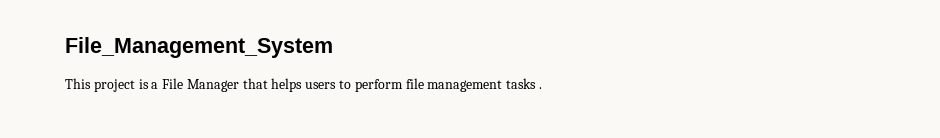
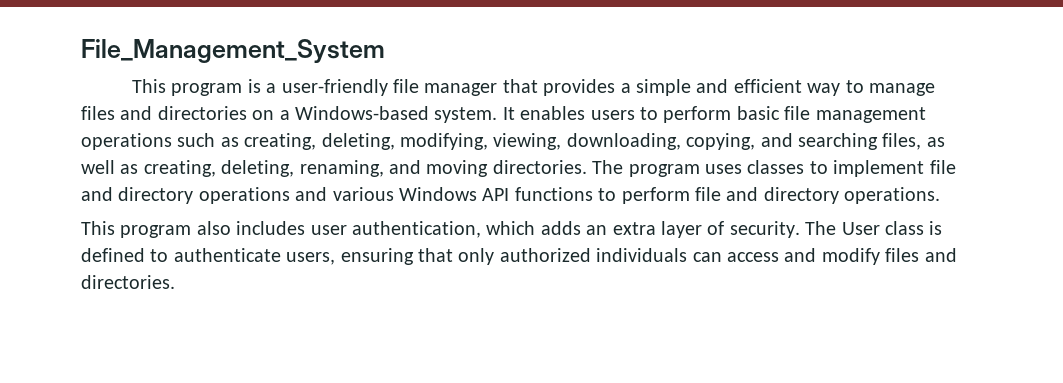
[93,79,135,92] project -> [171,83,243,96] program
[162,78,303,92] File Manager that helps -> [281,79,935,96] [81,106,586,123] user-friendly file manager that provides a simple and efficient way to manage files and directories on a Windows-based system. It enables
(403, 85) none -> [736,106,780,120] basic
[506,78,542,89] tasks . -> [81,133,945,150] [81,160,956,177] [81,187,941,204] [81,221,943,238] [81,248,957,265] [81,275,175,289] operations such as creating, deleting, modifying, viewing, downloading, copying, and searching files, as well as creating, deleting, renaming, and moving directories. The program uses classes to implement file and directory operations and various Windows API functions to perform file and directory operations. // This program also includes user authentication, which adds an extra layer of security. The User class is defined to authenticate users, ensuring that only authorized individuals can access and modify files and directories.

